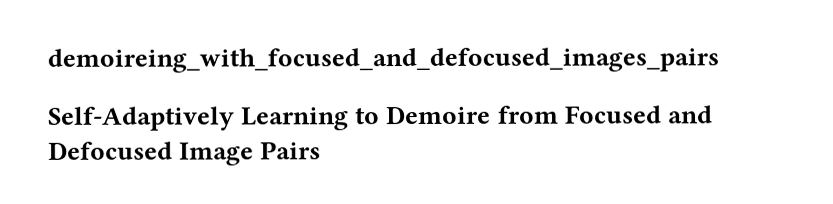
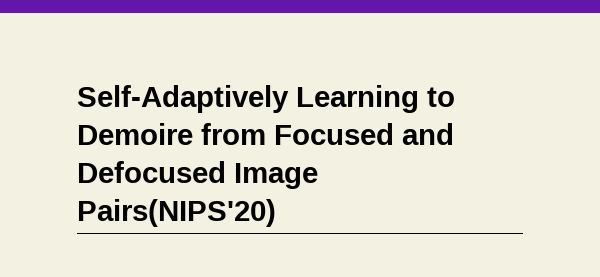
[47,47,719,73] demoireing_with_focused_and_defocused_images_pairs // -> (77, 99) none
[260,141,322,160] Pairs -> [77,199,276,227] Pairs(NIPS'20)

